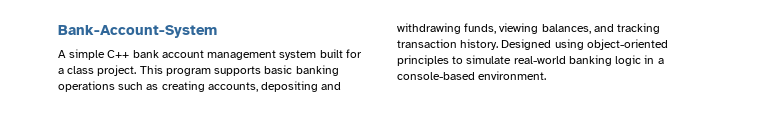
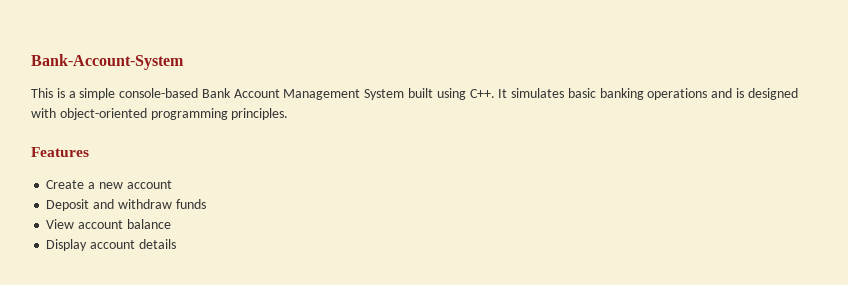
[58,49,362,60] [58,65,339,76] [58,81,342,92] [397,23,661,34] [397,39,668,50] [397,55,664,66] [397,71,547,80] A simple C++ bank account management system built for a class project. This program supports basic banking operations such as creating accounts, depositing and withdrawing funds, viewing balances, and tracking transaction history. Designed using object-oriented principles to simulate real-world banking logic in a console-based environment. -> [31,88,798,100] [31,108,289,120] [31,147,89,157] [46,180,172,189] [46,199,206,211] [46,219,171,229] [46,239,176,251] This is a simple console-based Bank Account Management System built using C++. It simulates basic banking operations and is designed with object-oriented programming principles. // Features // Create a new account // Deposit and withdraw funds // View account balance // Display account details

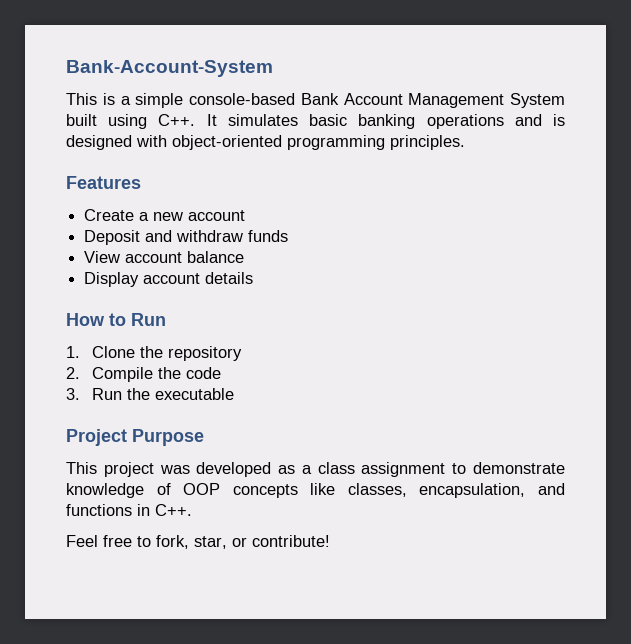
(176, 244) none -> [66,313,166,326] [66,346,242,361] [66,367,221,382] [66,388,234,400] [66,429,204,446] [66,462,565,477] [66,483,565,498] [66,504,192,516] [66,535,330,549] // How to Run // 1. Clone the repository // 2. Compile the code // 3. Run the executable // Project Purpose // This project was developed as a class assignment to demonstrate knowledge of OOP concepts like classes, encapsulation, and functions in C++. // Feel free to fork, star, or contribute!

